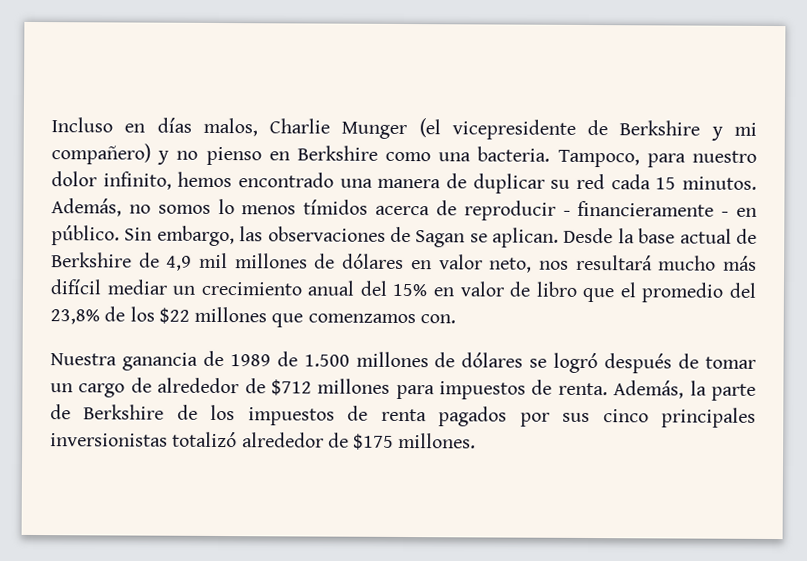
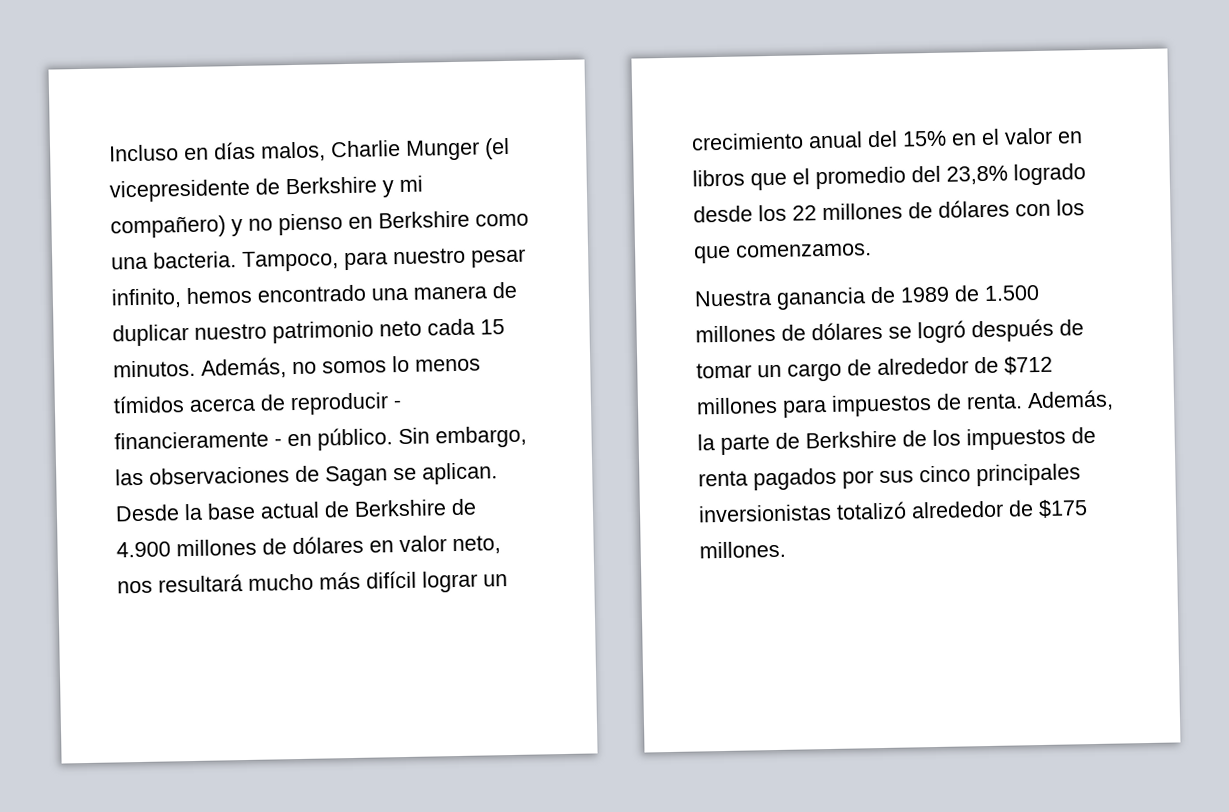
[51,171,97,187] dolor -> [471,248,526,268] pesar
[550,173,606,190] su red -> [194,320,422,344] nuestro patrimonio neto
[166,252,229,271] 4,9 mil -> [116,541,171,558] 4.900
[106,279,168,295] mediar -> [422,570,478,593] lograr
[459,281,577,297] valor de libro -> [981,127,1083,146] [692,169,745,187] el valor en libros
[104,306,456,328] de los $22 millones que comenzamos con. -> [1013,163,1086,186] [693,199,1085,223] [694,243,872,264] logrado desde los 22 millones de dólares con los que comenzamos.

